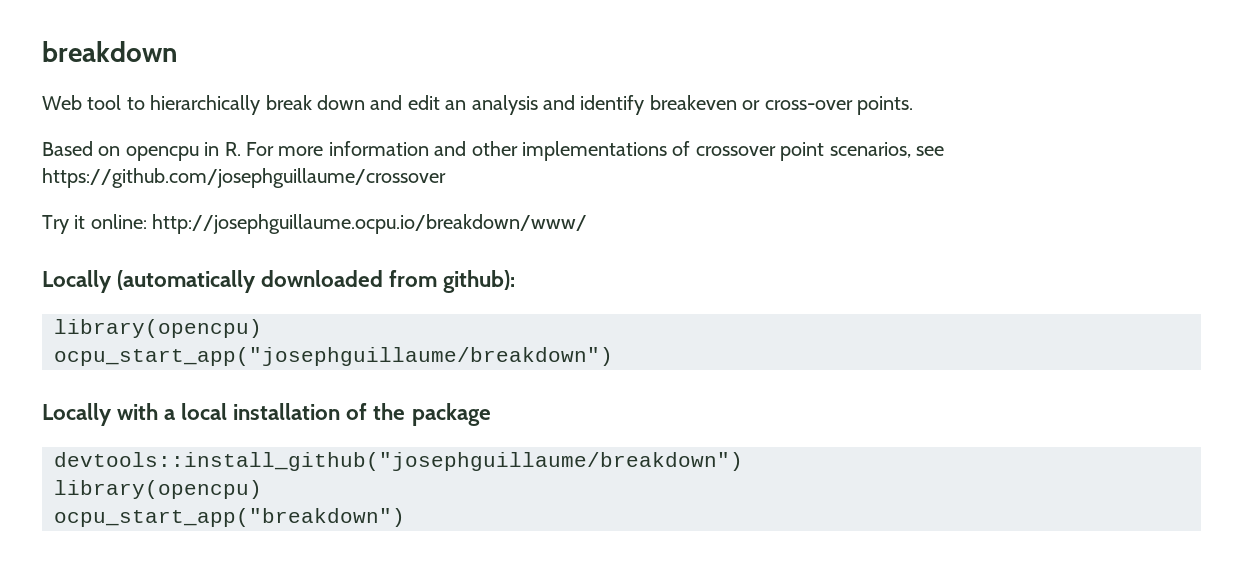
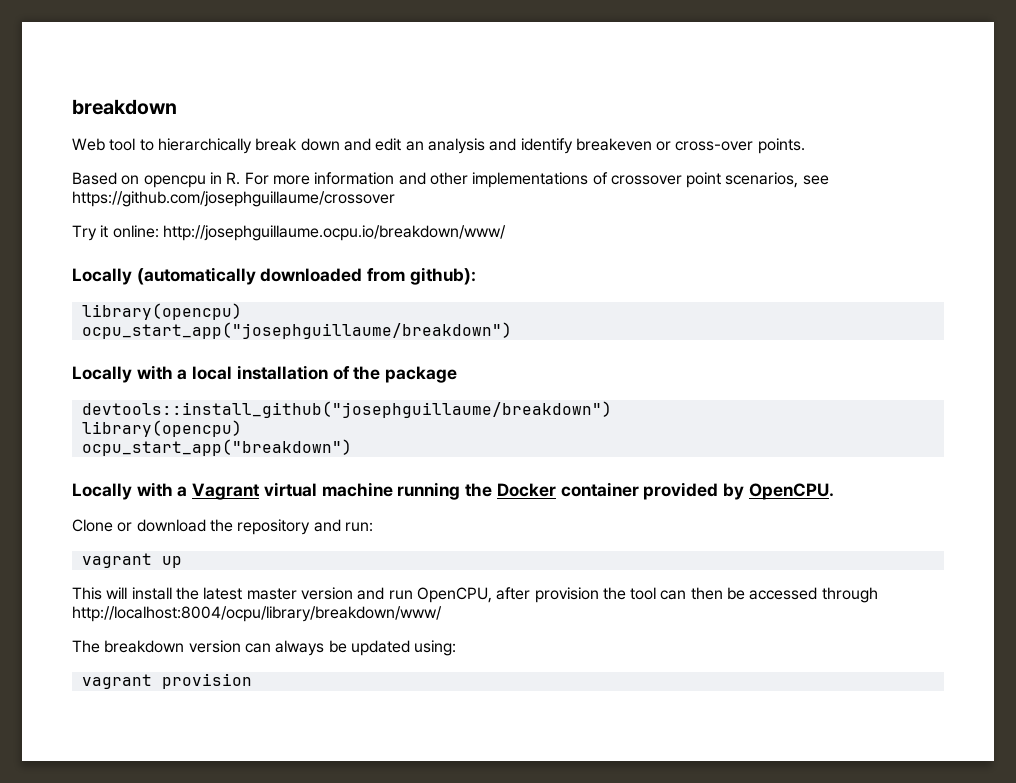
(405, 517) none -> [72,482,834,500] [72,519,373,535] [81,553,182,568] [72,587,878,603] [72,606,442,622] [72,640,457,656] [81,673,252,689] // Locally with a Vagrant virtual machine running the Docker container provided by OpenCPU. // Clone or download the repository and run: // vagrant up // This will install the latest master version and run OpenCPU, after provision the tool can then be accessed through http://localhost:8004/ocpu/library/breakdown/www/ // The breakdown version can always be updated using: // vagrant provision

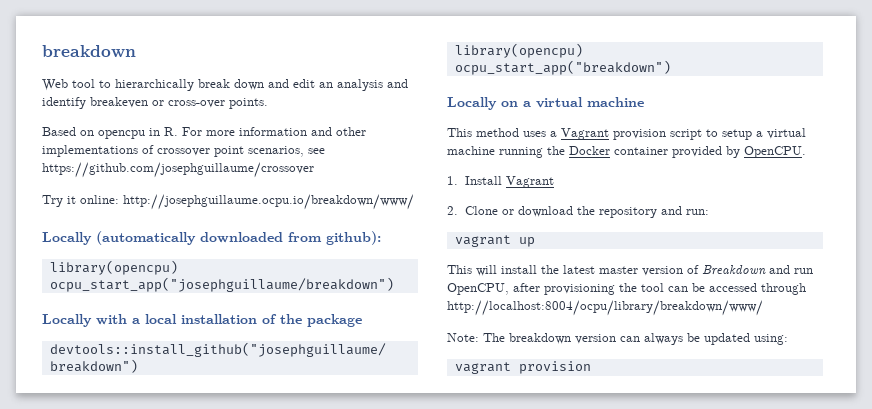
[136,482,261,500] with a Vagrant -> [501,97,644,108] [447,128,763,140] on a virtual machine // This method uses a Vagrant provision script to setup a
(834, 491) none -> [447,176,554,188] [447,206,458,215] 1. Install Vagrant // 2.
(353, 593) none -> [687,265,766,275] of Breakdown
[534,587,599,603] provision -> [544,284,615,295] provisioning
[690,587,723,600] then -> (688, 289) none
(442, 614) none -> [447,333,479,342] Note:

